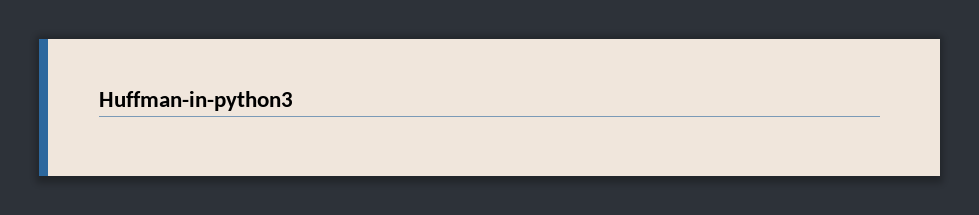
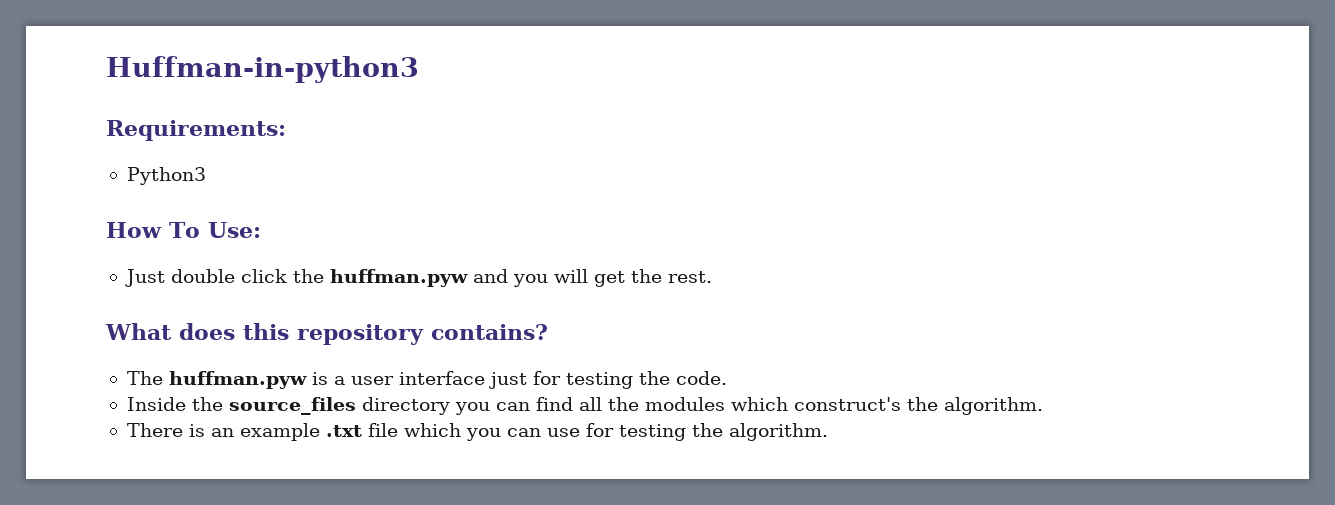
(293, 101) none -> [106,120,286,141] [126,167,206,185] [106,222,261,238] [124,269,712,287] [105,323,548,345] [126,371,727,389] [126,397,1043,415] [126,423,828,441] // Requirements: // Python3 // How To Use: // Just double click the huffman.pyw and you will get the rest. // What does this repository contains? // The huffman.pyw is a user interface just for testing the code. // Inside the source_files directory you can find all the modules which construct's the algorithm. // There is an example .txt file which you can use for testing the algorithm.

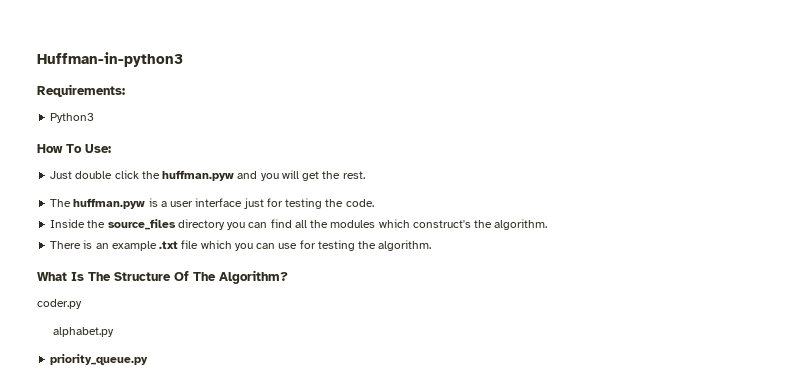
[105,323,548,345] // What does this repository contains? -> (365, 175) none
(828, 432) none -> [37,270,288,284] [37,299,82,309] [53,327,115,337] [50,354,149,365] // What Is The Structure Of The Algorithm? // coder.py // alphabet.py // priority_queue.py

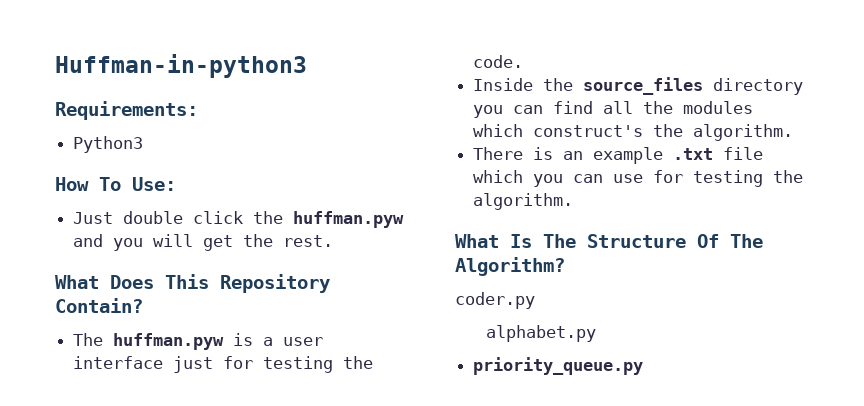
(365, 175) none -> [55,274,330,293] [55,298,143,313] // What Does This Repository Contain?

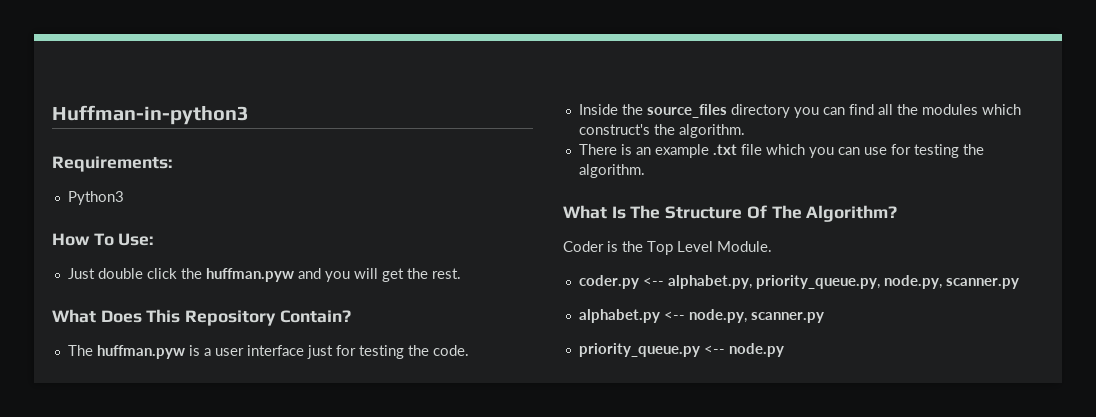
[455,292,535,309] [486,325,597,342] coder.py // alphabet.py -> [563,241,772,255] [578,275,1019,289] [578,309,824,323] Coder is the Top Level Module. // coder.py <-- alphabet.py, priority_queue.py, node.py, scanner.py // alphabet.py <-- node.py, scanner.py
(644, 366) none -> [703,343,784,357] <-- node.py

